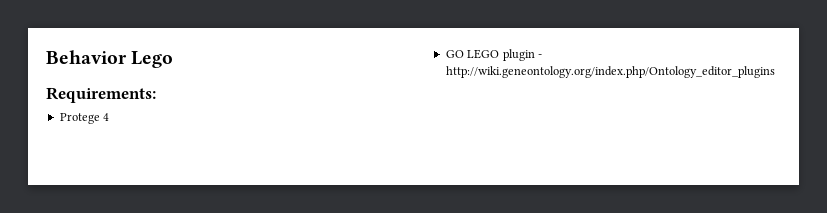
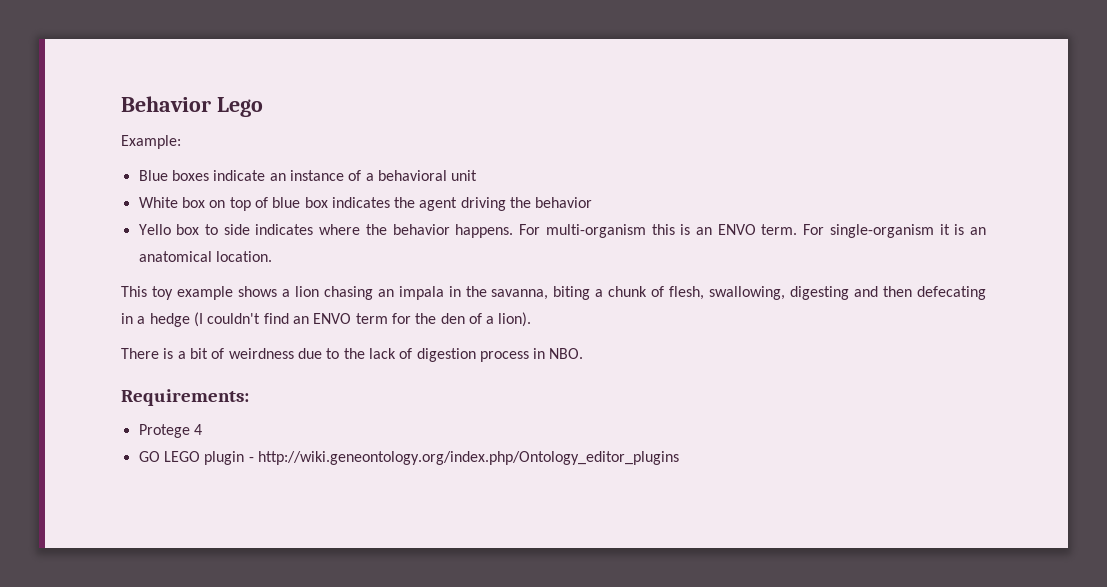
(174, 59) none -> [121,135,181,149] [138,170,478,181] [138,197,593,211] [138,224,987,238] [138,251,272,262] [121,286,987,300] [121,312,532,327] [121,348,584,362] // Example: // Blue boxes indicate an instance of a behavioral unit // White box on top of blue box indicates the agent driving the behavior // Yello box to side indicates where the behavior happens. For multi-organism this is an ENVO term. For single-organism it is an anatomical location. // This toy example shows a lion chasing an impala in the savanna, biting a chunk of flesh, swallowing, digesting and then defecating in a hedge (I couldn't find an ENVO term for the den of a lion). // There is a bit of weirdness due to the lack of digestion process in NBO.

